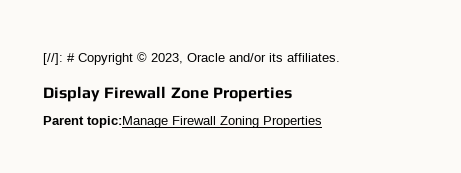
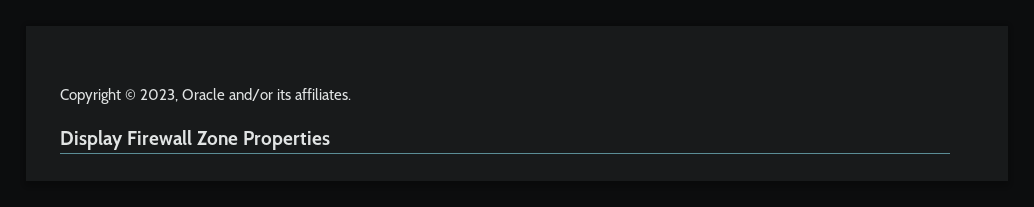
[43,53,75,65] [//]: # -> (60, 96) none
[43,116,322,128] // Parent topic:Manage Firewall Zoning Properties -> (331, 140) none

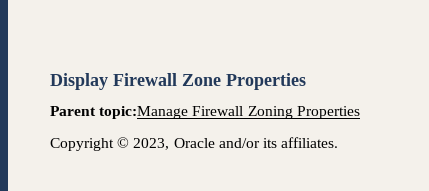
(60, 96) none -> [50,73,306,90] [50,106,360,119] Display Firewall Zone Properties // Parent topic:Manage Firewall Zoning Properties //
[60,130,331,150] // Display Firewall Zone Properties -> (339, 142) none

